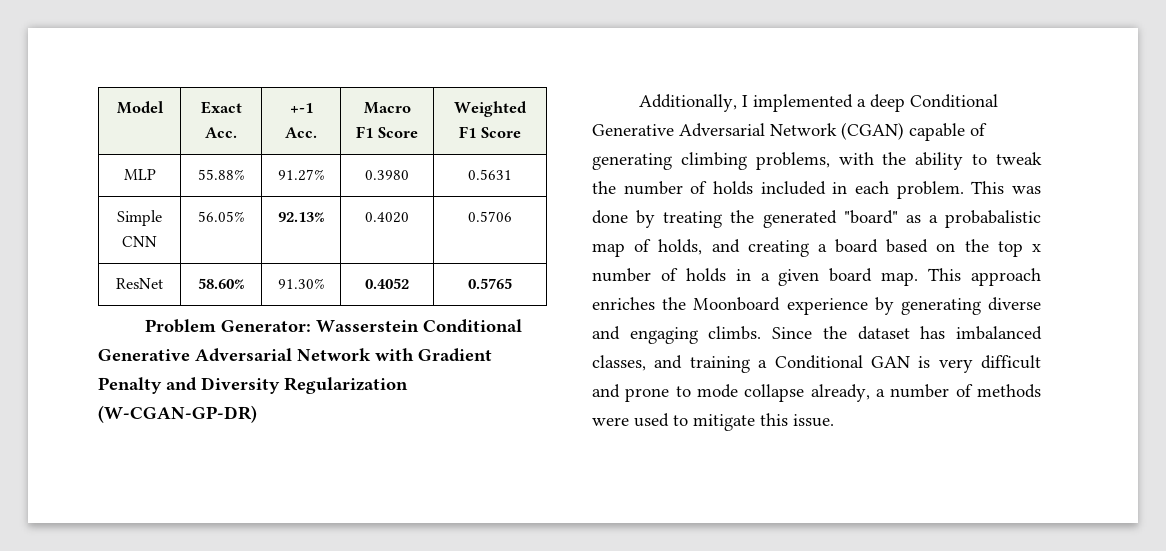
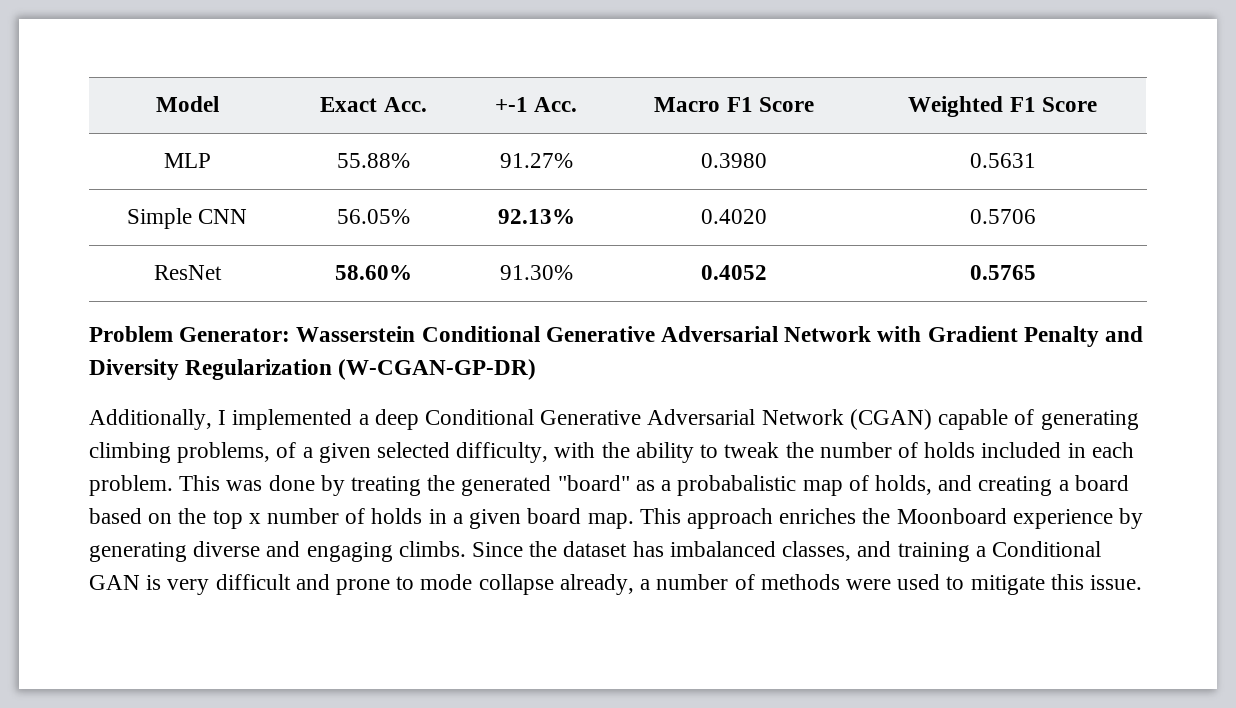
(830, 161) none -> [276,442,549,463] of a given selected difficulty,

